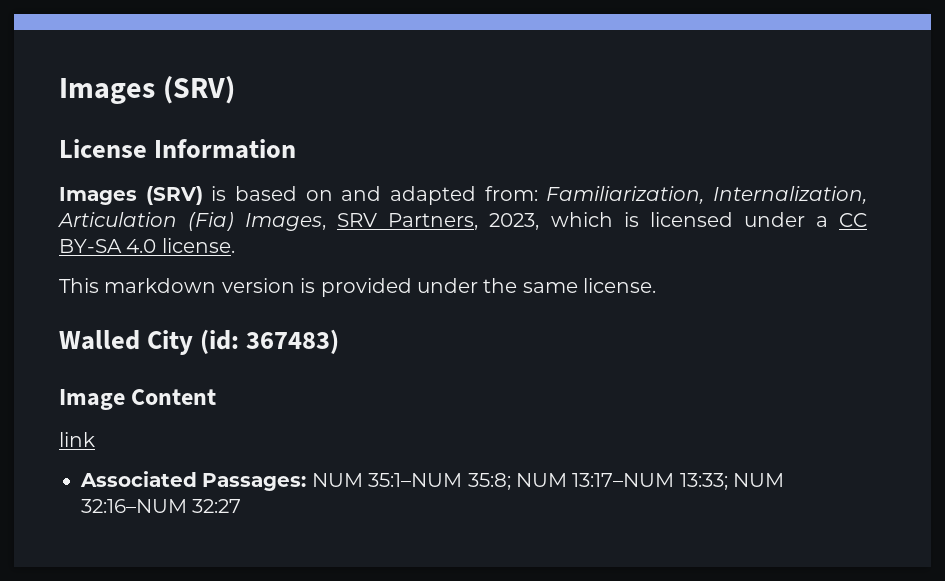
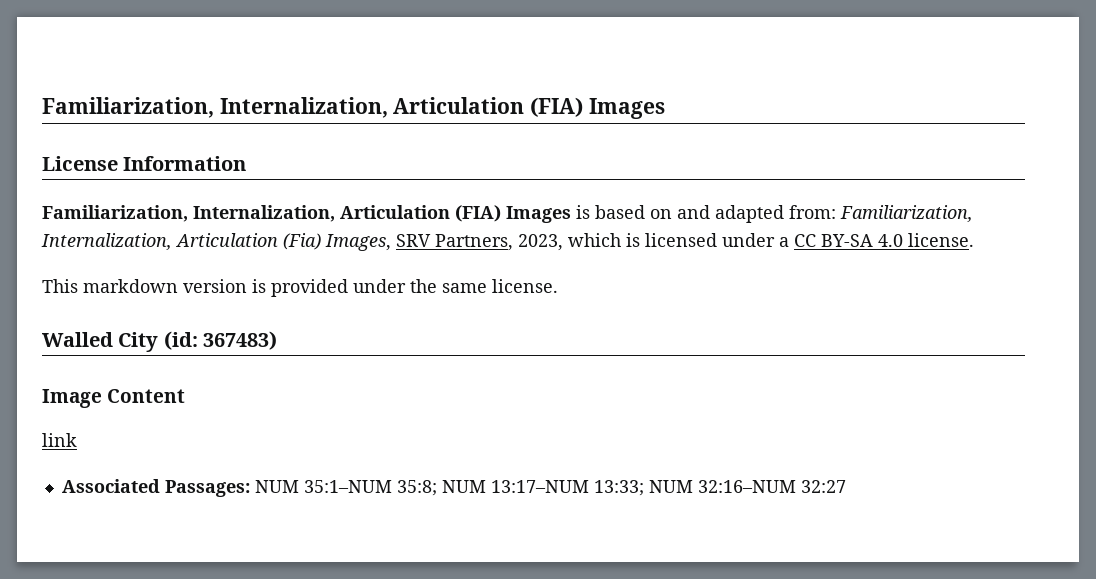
[59,76,236,104] Images (SRV) -> [42,97,665,119] Familiarization, Internalization, Articulation (FIA) Images
[59,186,203,205] Images (SRV) -> [42,205,571,223] Familiarization, Internalization, Articulation (FIA) Images

